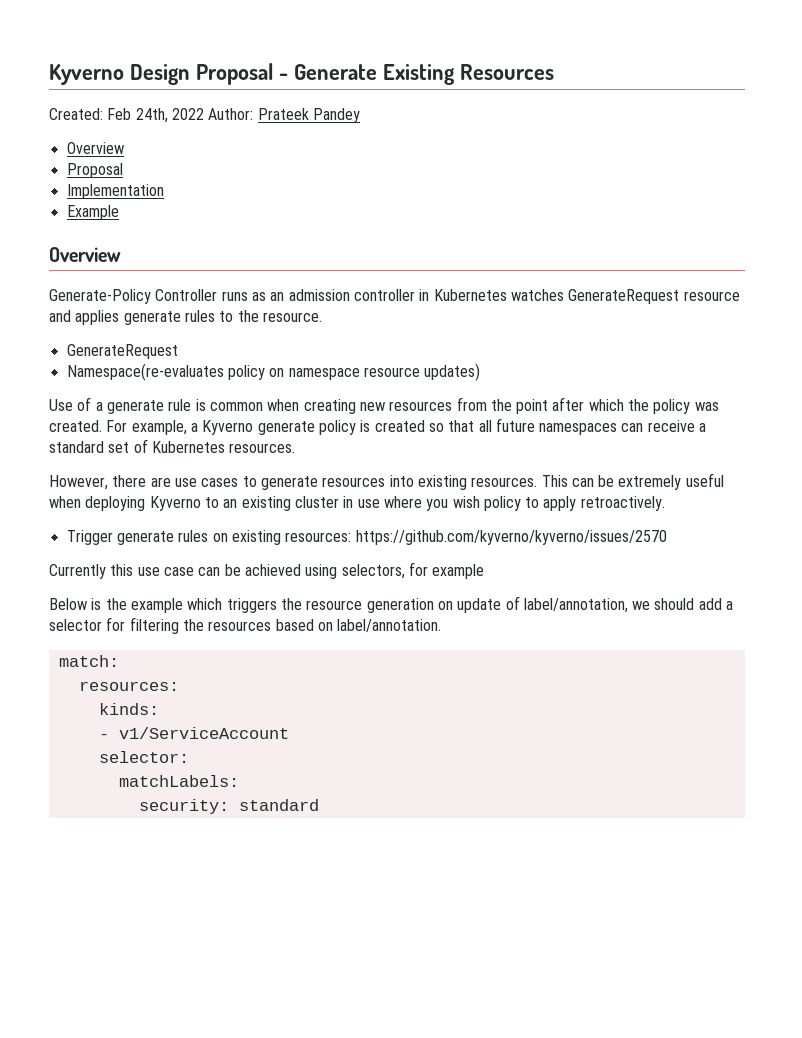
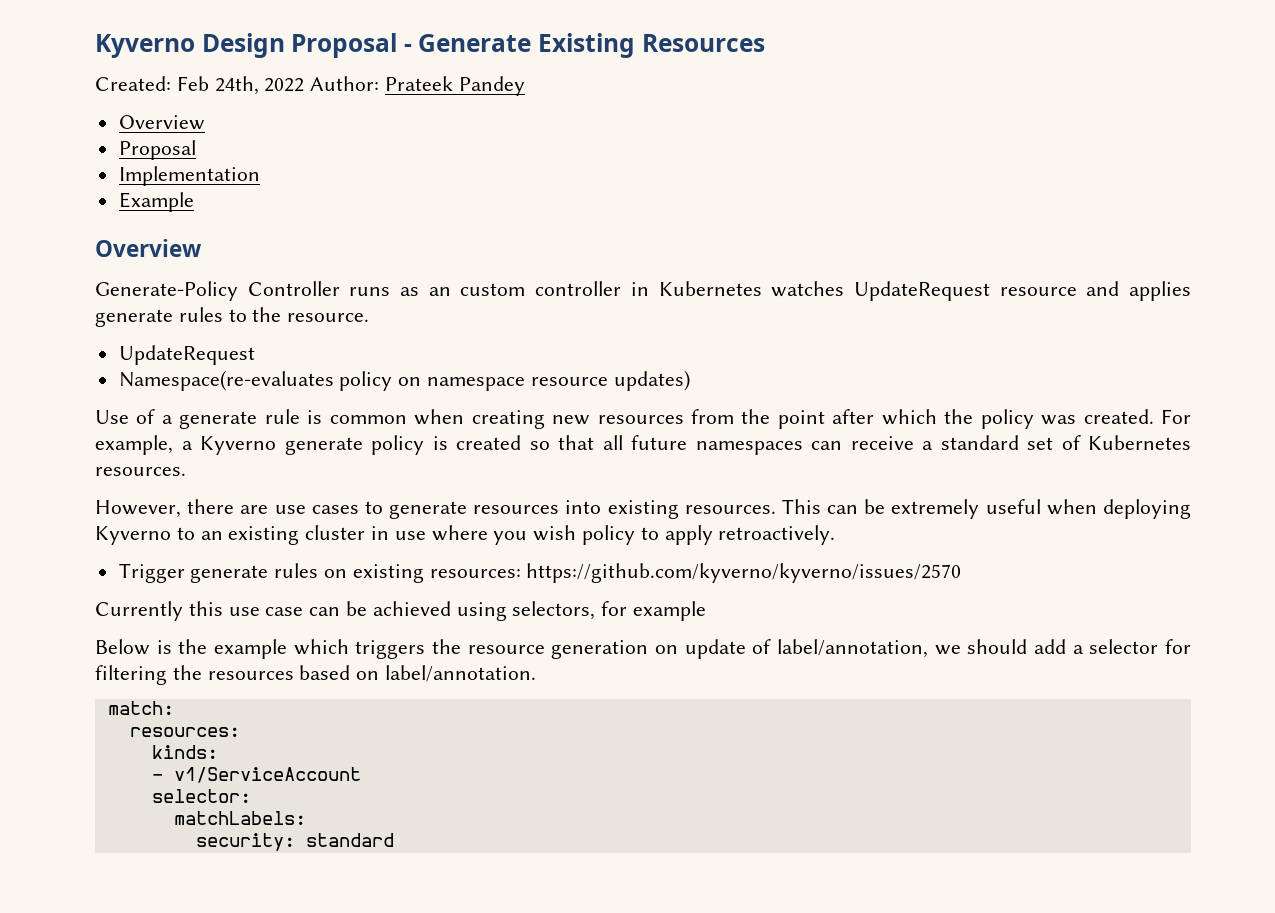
[288,289,350,301] admission -> [460,283,526,296] custom
[568,289,680,304] GenerateRequest -> [853,281,990,301] UpdateRequest
[66,344,178,359] GenerateRequest -> [118,345,255,365] UpdateRequest

